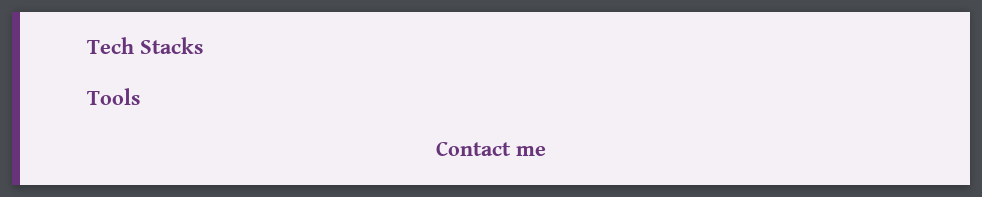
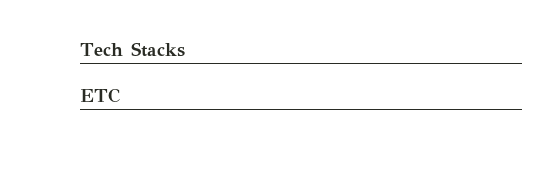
[87,88,140,105] [436,141,546,156] Tools // Contact me -> [80,88,120,103] ETC

